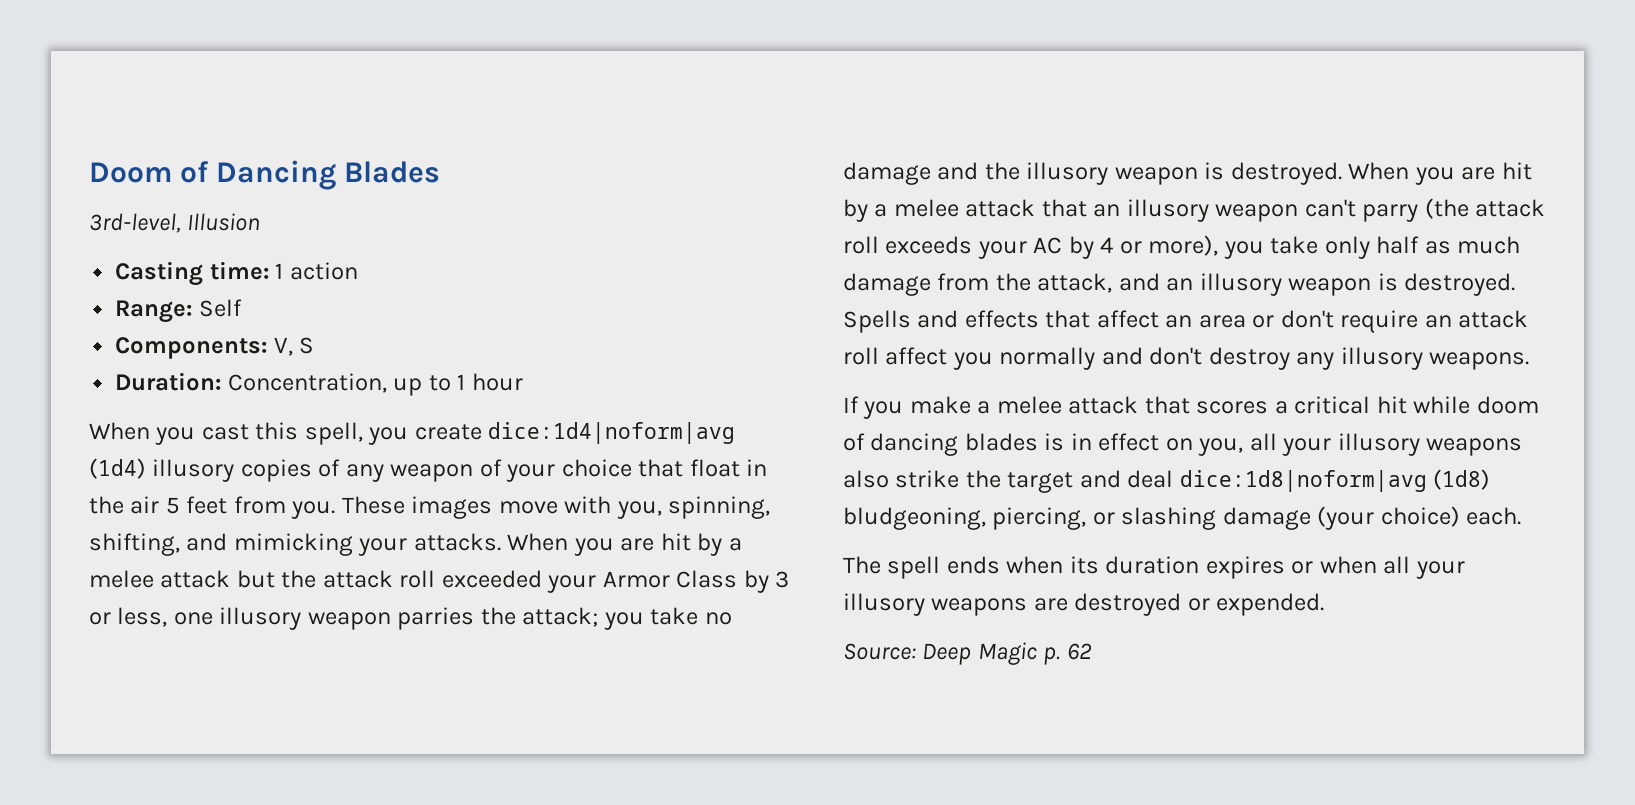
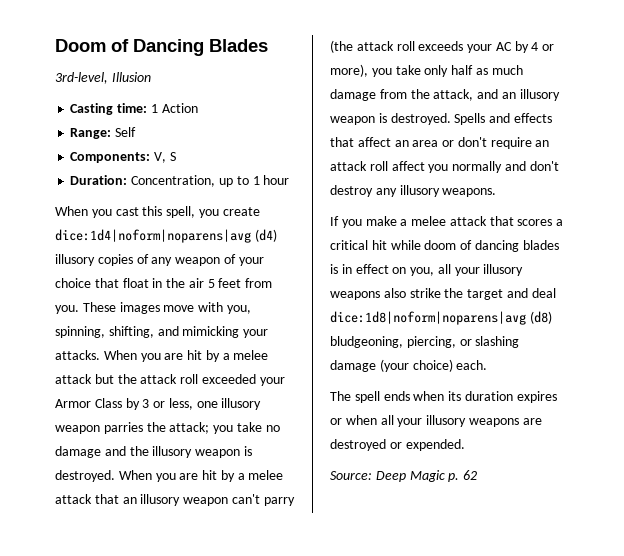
[289,262,358,280] action -> [161,103,198,113] Action
[488,422,736,444] [89,458,146,479] dice:1d4|noform|avg (1d4) -> [55,229,277,243] dice:1d4|noform|noparens|avg (d4)
[1179,469,1491,492] dice:1d8|noform|avg (1d8) -> [330,311,552,325] dice:1d8|noform|noparens|avg (d8)

